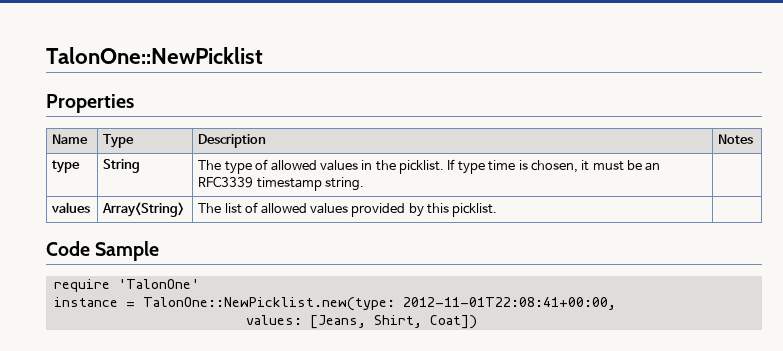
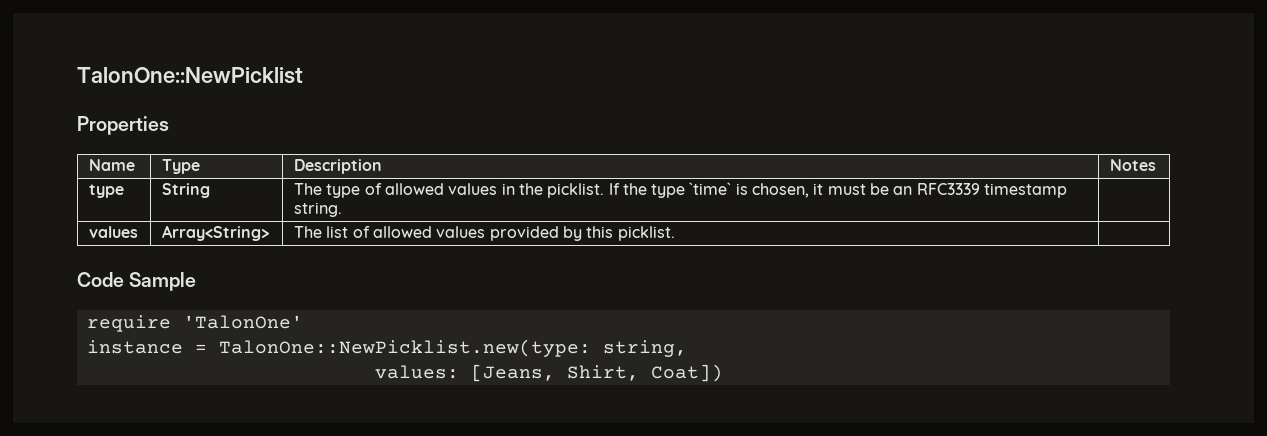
[457,160,516,174] type time -> [622,182,732,198] the type `time`
[403,297,617,310] 2012-11-01T22:08:41+00:00, -> [602,340,687,357] string,

